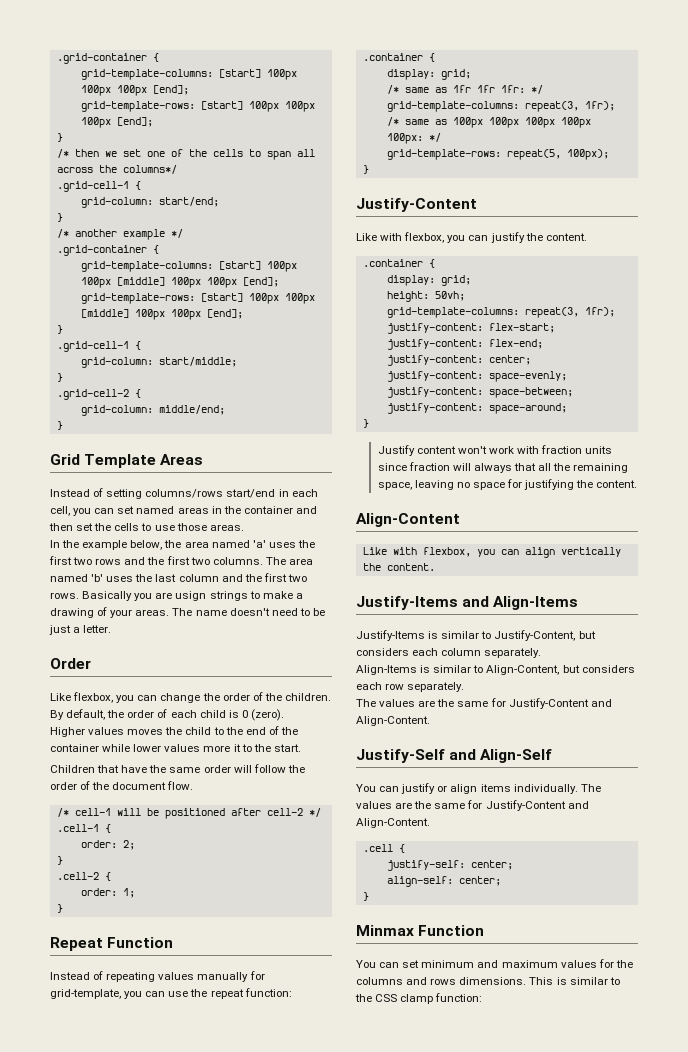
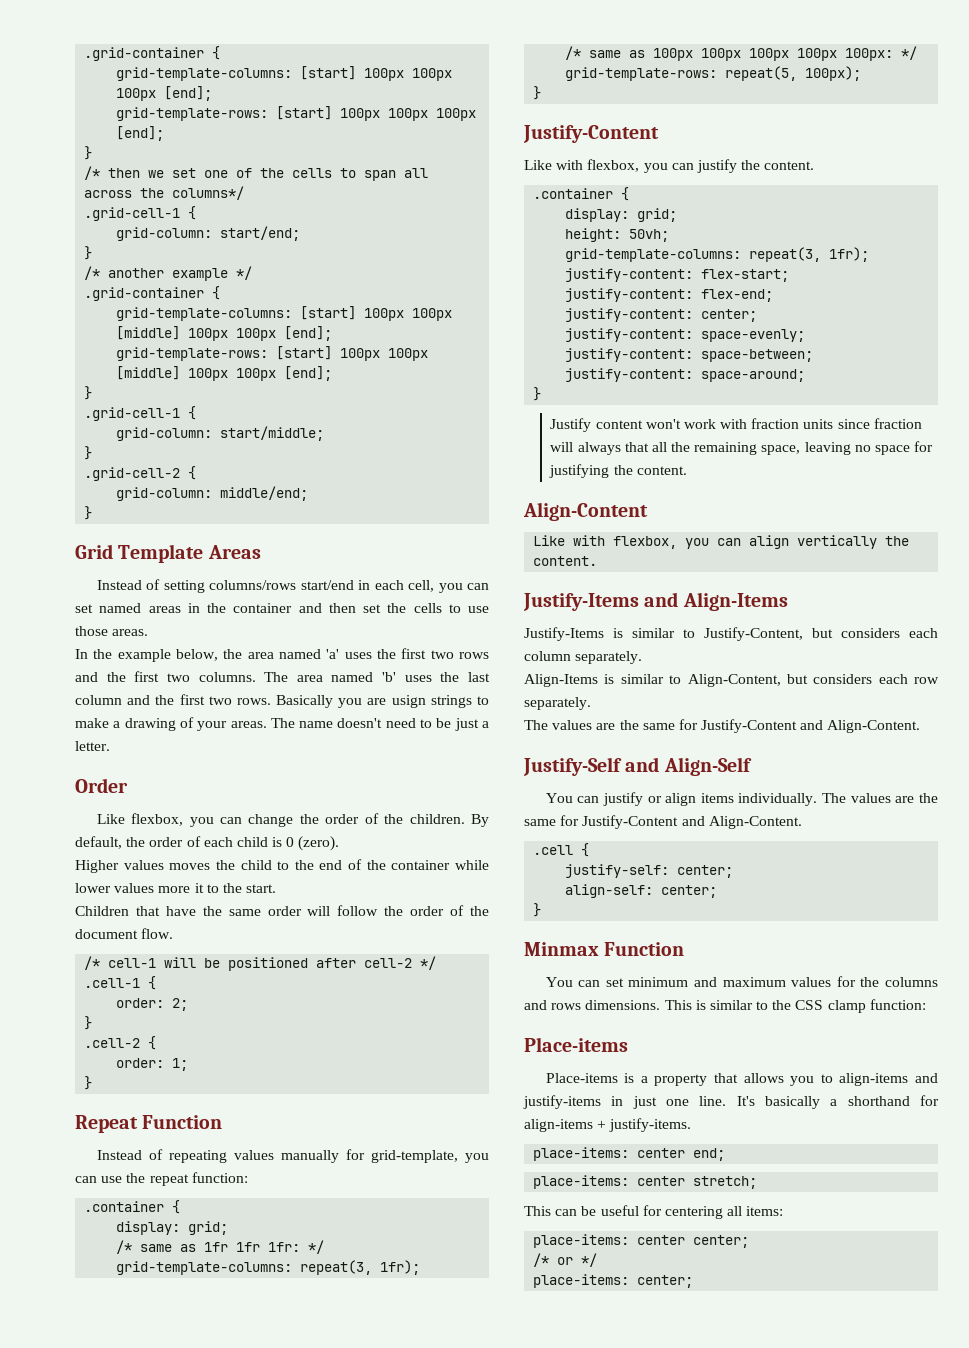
(483, 997) none -> [524,1037,628,1052] [545,1073,938,1086] [523,1095,939,1109] [524,1118,692,1132] [533,1147,726,1161] [533,1175,758,1189] [524,1205,784,1219] [533,1234,750,1248] [533,1253,598,1267] [533,1274,694,1288] // Place-items // Place-items is a property that allows you to align-items and justify-items in just one line. It's basically a shorthand for align-items + justify-items. // place-items: center end; // place-items: center stretch; // This can be useful for centering all items: // place-items: center center; // /* or */ // place-items: center;

